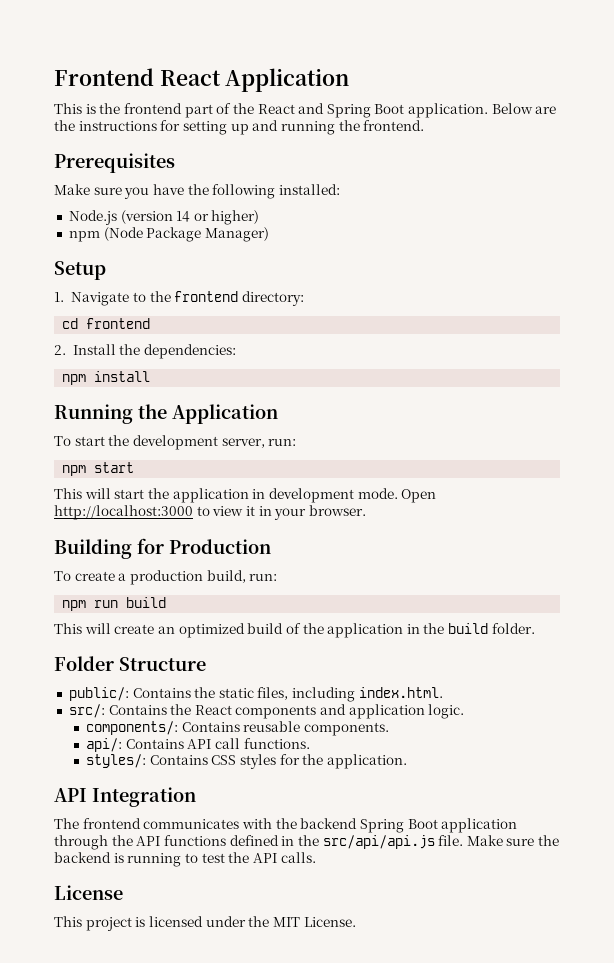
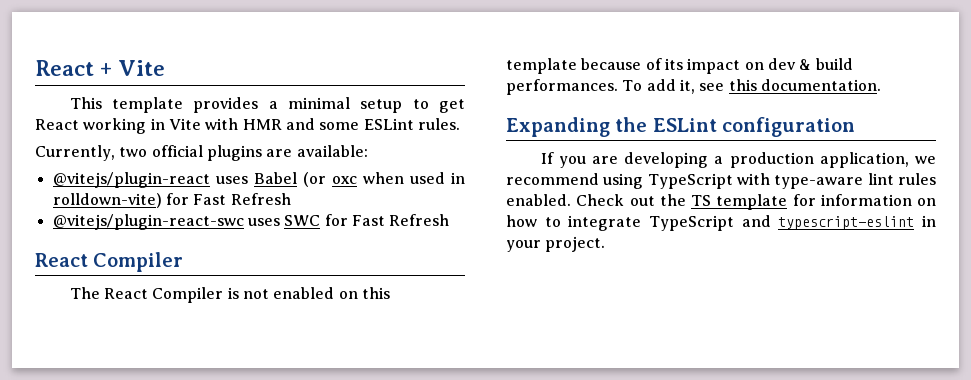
[54,68,350,92] [54,103,557,118] [54,120,425,135] [54,153,175,173] [54,184,340,199] [68,210,260,225] [68,227,269,242] [54,261,106,280] [54,291,304,306] [62,318,151,329] [54,344,237,359] [62,371,151,385] [54,404,278,424] [54,435,297,450] [62,462,135,476] [54,488,437,503] [54,505,366,520] [54,538,271,559] [54,570,278,585] [62,597,167,611] [54,623,535,638] [54,656,206,671] [68,687,443,702] [68,704,465,719] [86,721,390,736] [86,738,310,752] [86,754,408,769] [54,787,196,807] [54,818,518,833] [54,835,560,850] [54,852,316,867] [54,885,123,900] [54,916,356,931] Frontend React Application // This is the frontend part of the React and Spring Boot application. Below are the instructions for setting up and running the frontend. // Prerequisites // Make sure you have the following installed: // Node.js (version 14 or higher) // npm (Node Package Manager) // Setup // 1. Navigate to the frontend directory: // cd frontend // 2. Install the dependencies: // npm install // Running the Application // To start the development server, run: // npm start // This will start the application in development mode. Open http://localhost:3000 to view it in your browser. // Building for Production // To create a production build, run: // npm run build // This will create an optimized build of the application in the build folder. // Folder Structure // public/: Contains the static files, including index.html. // src/: Contains the React components and application logic. // components/: Contains reusable components. // api/: Contains API call functions. // styles/: Contains CSS styles for the application. // API Integration // The frontend communicates with the backend Spring Boot application through the API functions defined in the src/api/api.js file. Make sure the backend is running to test the API calls. // License // This project is licensed under the MIT License. -> [35,60,166,76] [69,97,465,113] [35,118,460,134] [35,145,368,161] [52,172,466,188] [52,193,291,208] [52,214,450,230] [35,252,184,272] [69,287,390,303] [506,58,853,74] [506,79,881,95] [506,117,856,137] [540,152,936,168] [506,173,936,189] [506,194,936,210] [506,215,936,231] [506,236,606,252] React + Vite // This template provides a minimal setup to get React working in Vite with HMR and some ESLint rules. // Currently, two official plugins are available: // @vitejs/plugin-react uses Babel (or oxc when used in rolldown-vite) for Fast Refresh // @vitejs/plugin-react-swc uses SWC for Fast Refresh // React Compiler // The React Compiler is not enabled on this template because of its impact on dev & build performances. To add it, see this documentation. // Expanding the ESLint configuration // If you are developing a production application, we recommend using TypeScript with type-aware lint rules enabled. Check out the TS template for information on how to integrate TypeScript and typescript-eslint in your project.

